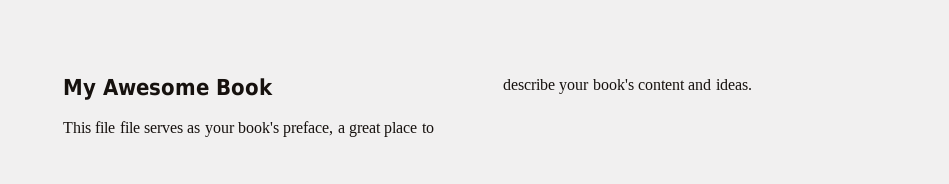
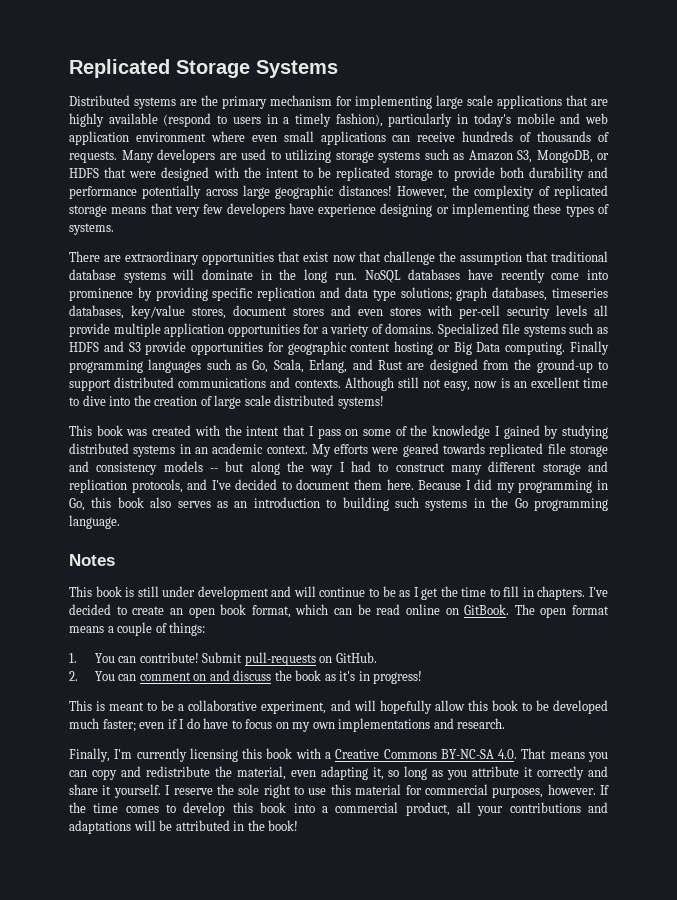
[63,78,273,100] [63,121,434,137] [503,79,752,94] My Awesome Book // This file file serves as your book's preface, a great place to describe your book's content and ideas. -> [69,59,338,78] [69,95,608,109] [69,113,609,127] [69,131,610,145] [69,149,609,163] [69,167,608,181] [69,185,609,199] [69,203,610,217] [69,223,114,235] [69,251,608,265] [69,269,608,283] [69,287,608,301] [69,305,608,319] [69,323,609,337] [69,341,609,355] [69,359,608,373] [69,377,608,391] [69,395,384,409] [69,425,609,439] [69,443,609,457] [69,461,608,475] [69,479,608,493] [69,497,608,511] [69,515,120,529] [69,554,115,566] [69,586,609,600] [69,604,609,618] [69,622,206,636] [69,652,377,666] [69,670,423,684] [69,700,608,714] [69,718,506,732] [69,748,608,762] [69,766,608,780] [69,784,609,798] [69,802,608,816] [69,820,299,834] Replicated Storage Systems // Distributed systems are the primary mechanism for implementing large scale applications that are highly available (respond to users in a timely fashion), particularly in today's mobile and web application environment where even small applications can receive hundreds of thousands of requests. Many developers are used to utilizing storage systems such as Amazon S3, MongoDB, or HDFS that were designed with the intent to be replicated storage to provide both durability and performance potentially across large geographic distances! However, the complexity of replicated storage means that very few developers have experience designing or implementing these types of systems. // There are extraordinary opportunities that exist now that challenge the assumption that traditional database systems will dominate in the long run. NoSQL databases have recently come into prominence by providing specific replication and data type solutions; graph databases, timeseries databases, key/value stores, document stores and even stores with per-cell security levels all provide multiple application opportunities for a variety of domains. Specialized file systems such as HDFS and S3 provide opportunities for geographic content hosting or Big Data computing. Finally programming languages such as Go, Scala, Erlang, and Rust are designed from the ground-up to support distributed communications and contexts. Although still not easy, now is an excellent time to dive into the creation of large scale distributed systems! // This book was created with the intent that I pass on some of the knowledge I gained by studying distributed systems in an academic context. My efforts were geared towards replicated file storage and consistency models -- but along the way I had to construct many different storage and replication protocols, and I've decided to document them here. Because I did my programming in Go, this book also serves as an introduction to building such systems in the Go programming language. // Notes // This book is still under development and will continue to be as I get the time to fill in chapters. I've decided to create an open book format, which can be read online on GitBook. The open format means a couple of things: // 1. You can contribute! Submit pull-requests on GitHub. // 2. You can comment on and discuss the book as it's in progress! // This is meant to be a collaborative experiment, and will hopefully allow this book to be developed much faster; even if I do have to focus on my own implementations and research. // Finally, I'm currently licensing this book with a Creative Commons BY-NC-SA 4.0. That means you can copy and redistribute the material, even adapting it, so long as you attribute it correctly and share it yourself. I reserve the sole right to use this material for commercial purposes, however. If the time comes to develop this book into a commercial product, all your contributions and adaptations will be attributed in the book!

